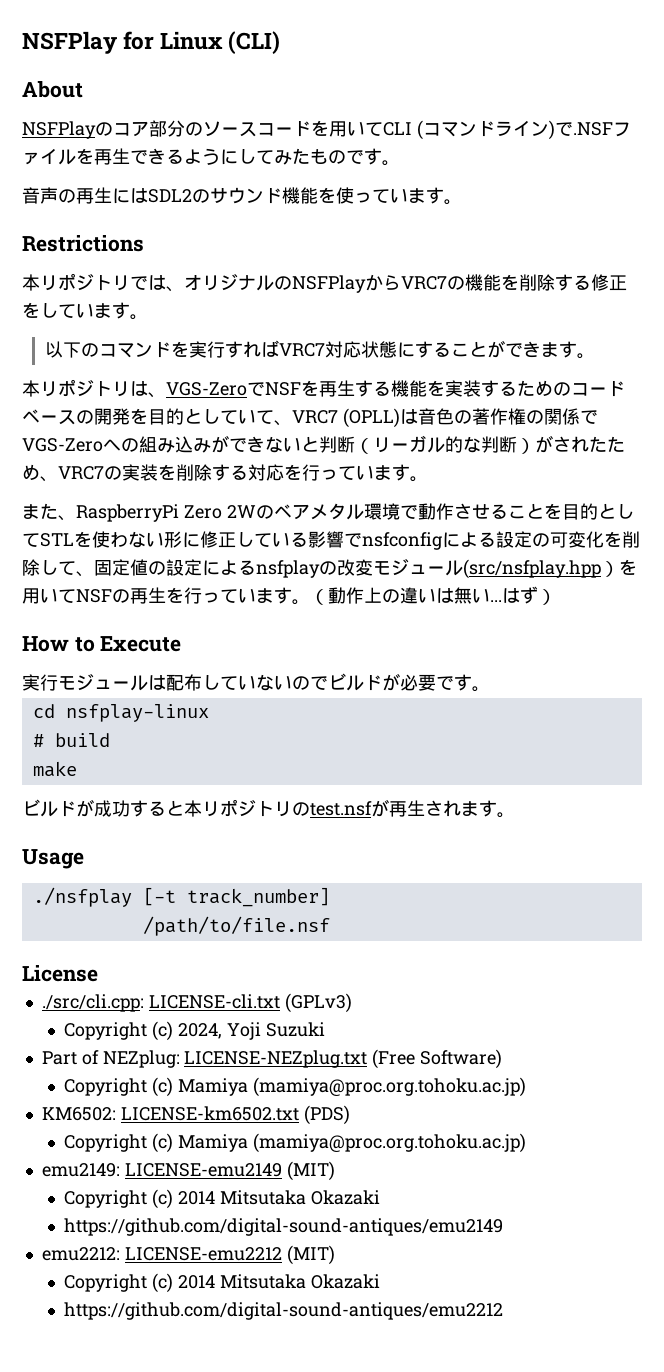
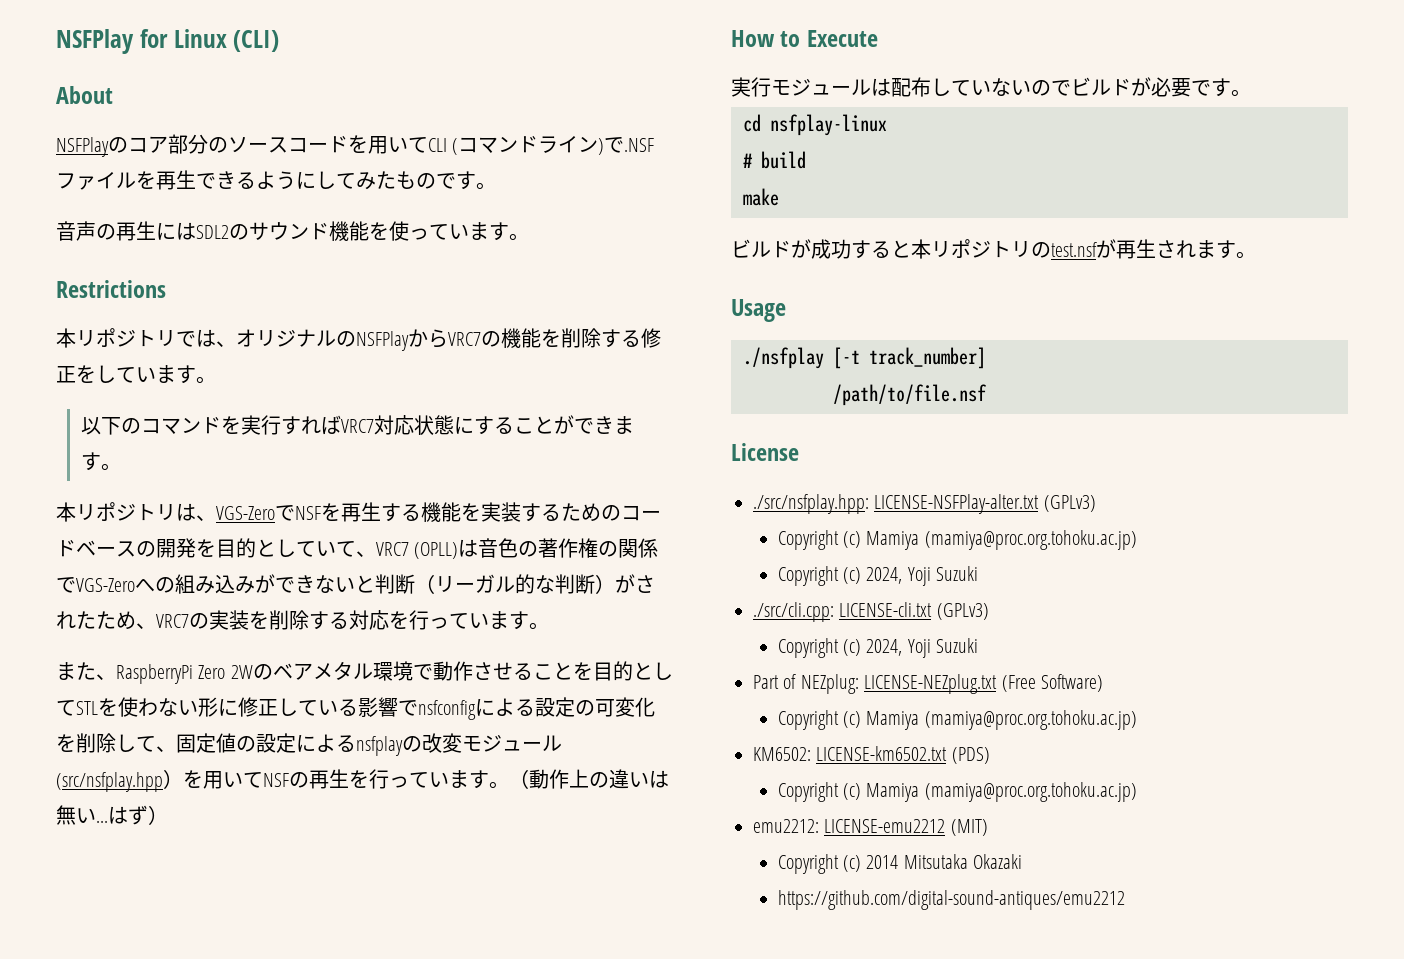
(98, 973) none -> [753,494,1096,514] [777,530,1137,550] [777,566,979,586] // ./src/nsfplay.hpp: LICENSE-NSFPlay-alter.txt (GPLv3) // Copyright (c) Mamiya (mamiya@proc.org.tohoku.ac.jp) // Copyright (c) 2024, Yoji Suzuki
[41,1161,335,1181] [64,1189,380,1209] [64,1218,504,1236] // emu2149: LICENSE-emu2149 (MIT) // Copyright (c) 2014 Mitsutaka Okazaki // https://github.com/digital-sound-antiques/emu2149 -> (1137, 792) none

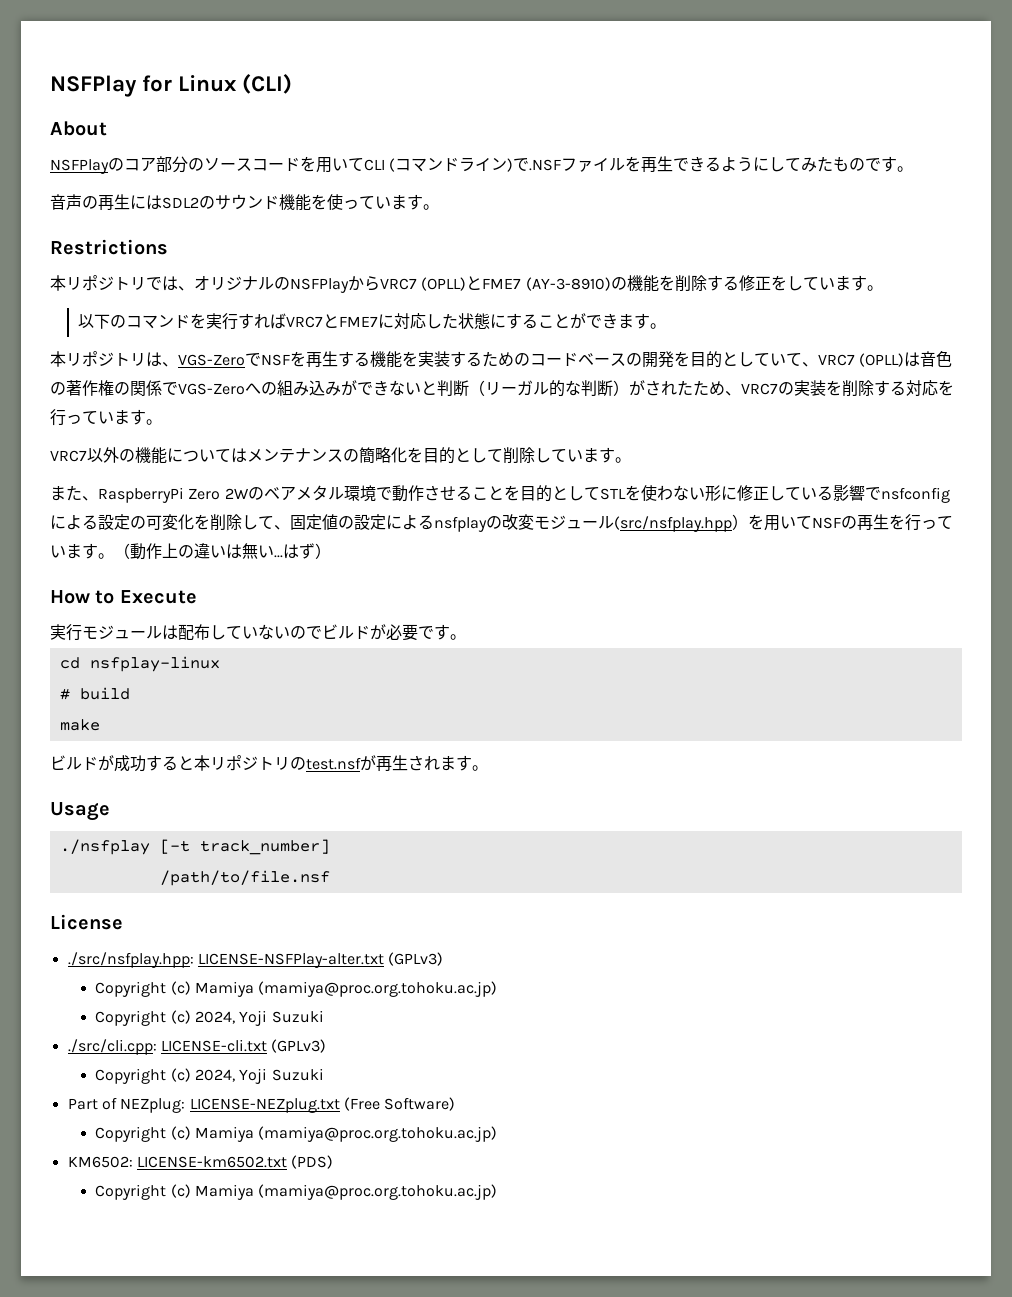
(481, 339) none -> [421,276,611,291] (OPLL)とFME7 (AY-3-8910)
[373,415,414,435] 対応 -> [322,313,458,329] とFME7に対応した
(549, 626) none -> [50,447,631,464] // VRC7以外の機能についてはメンテナンスの簡略化を目的として削除しています。
[753,819,988,836] [777,854,1023,874] [777,890,1125,910] // emu2212: LICENSE-emu2212 (MIT) // Copyright (c) 2014 Mitsutaka Okazaki // https://github.com/digital-sound-antiques/emu2212 -> (498, 1192) none

